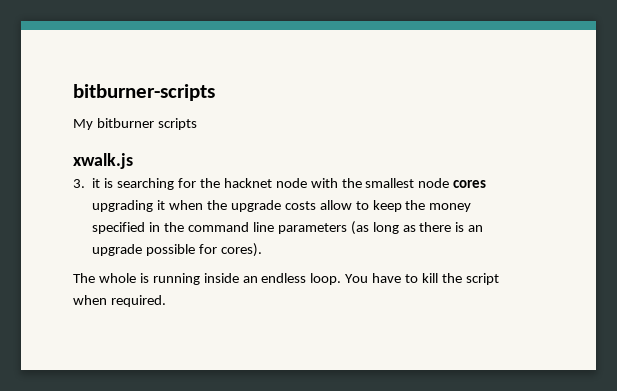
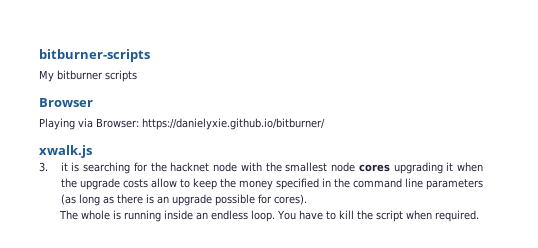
(197, 124) none -> [39,98,93,107] [39,118,325,130] // Browser // Playing via Browser: https://danielyxie.github.io/bitburner/

